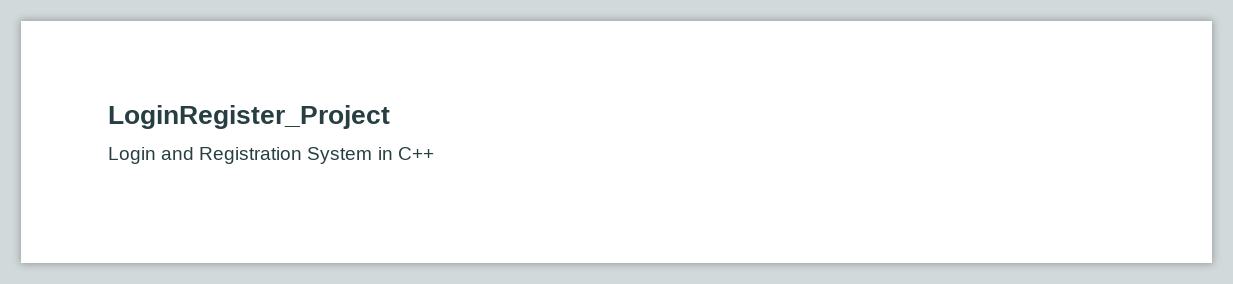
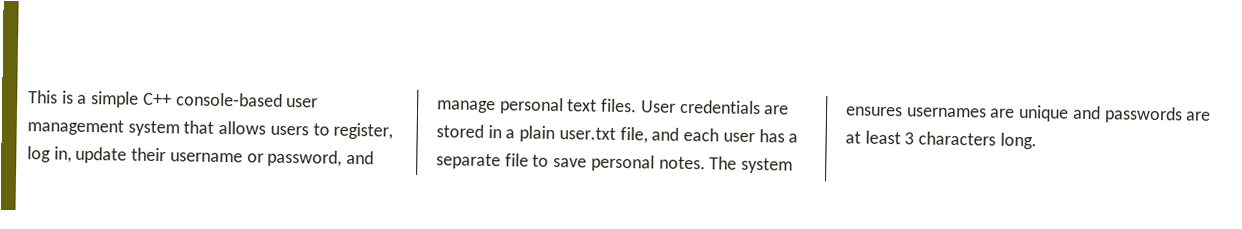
[108,105,390,129] [108,147,434,164] LoginRegister_Project // Login and Registration System in C++ -> [28,90,319,108] [27,119,394,140] [27,146,375,167] [437,97,790,115] [436,124,799,144] [436,153,794,174] [846,104,1212,124] [845,130,1037,150] This is a simple C++ console-based user management system that allows users to register, log in, update their username or password, and manage personal text files. User credentials are stored in a plain user.txt file, and each user has a separate file to save personal notes. The system ensures usernames are unique and passwords are at least 3 characters long.

